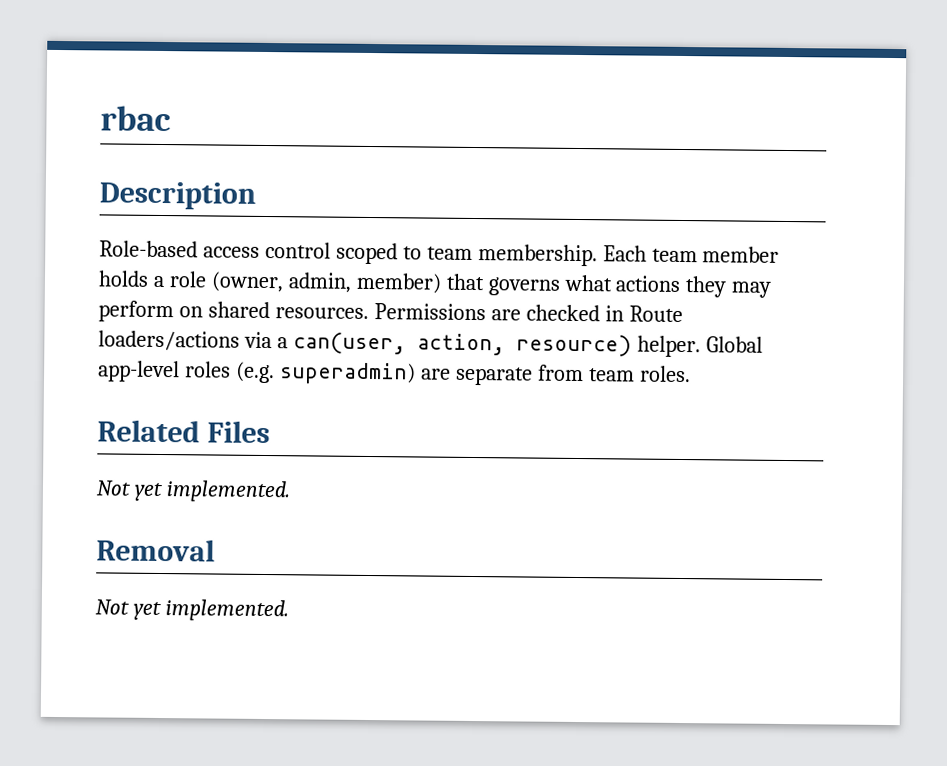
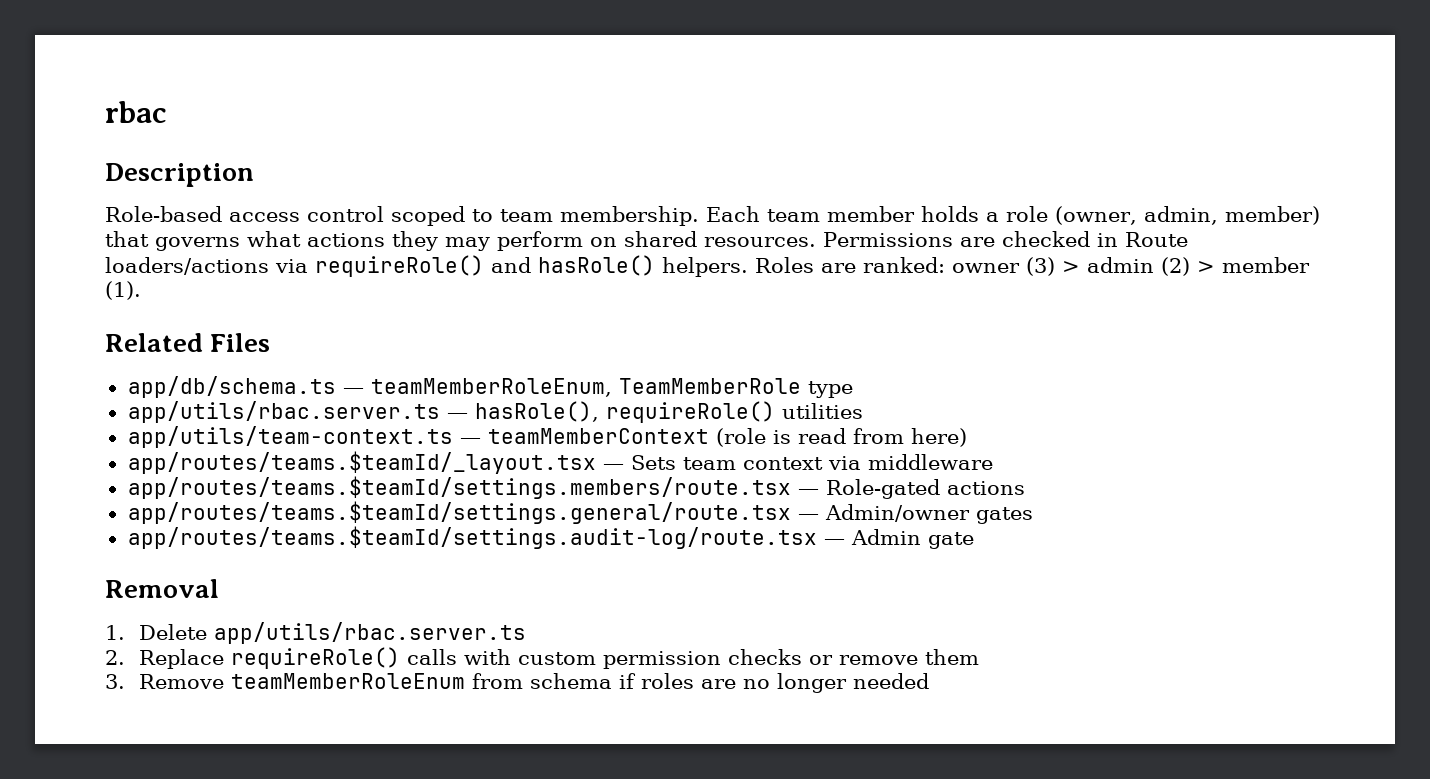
[276,332,763,358] [97,360,691,386] [97,419,270,444] [96,480,291,503] [96,538,215,562] [95,599,289,622] a can(user, action, resource) helper. Global app-level roles (e.g. superadmin) are separate from team roles. // Related Files // Not yet implemented. // Removal // Not yet implemented. -> [315,255,1310,277] [105,281,141,300] [105,333,271,352] [127,376,853,398] [127,401,863,423] [127,426,967,448] [127,451,993,474] [127,476,1025,499] [127,501,1033,524] [127,526,974,549] [105,579,219,598] [105,622,526,644] [105,647,979,669] [105,673,929,693] requireRole() and hasRole() helpers. Roles are ranked: owner (3) > admin (2) > member (1). // Related Files // app/db/schema.ts — teamMemberRoleEnum, TeamMemberRole type // app/utils/rbac.server.ts — hasRole(), requireRole() utilities // app/utils/team-context.ts — teamMemberContext (role is read from here) // app/routes/teams.$teamId/_layout.tsx — Sets team context via middleware // app/routes/teams.$teamId/settings.members/route.tsx — Role-gated actions // app/routes/teams.$teamId/settings.general/route.tsx — Admin/owner gates // app/routes/teams.$teamId/settings.audit-log/route.tsx — Admin gate // Removal // 1. Delete app/utils/rbac.server.ts // 2. Replace requireRole() calls with custom permission checks or remove them // 3. Remove teamMemberRoleEnum from schema if roles are no longer needed

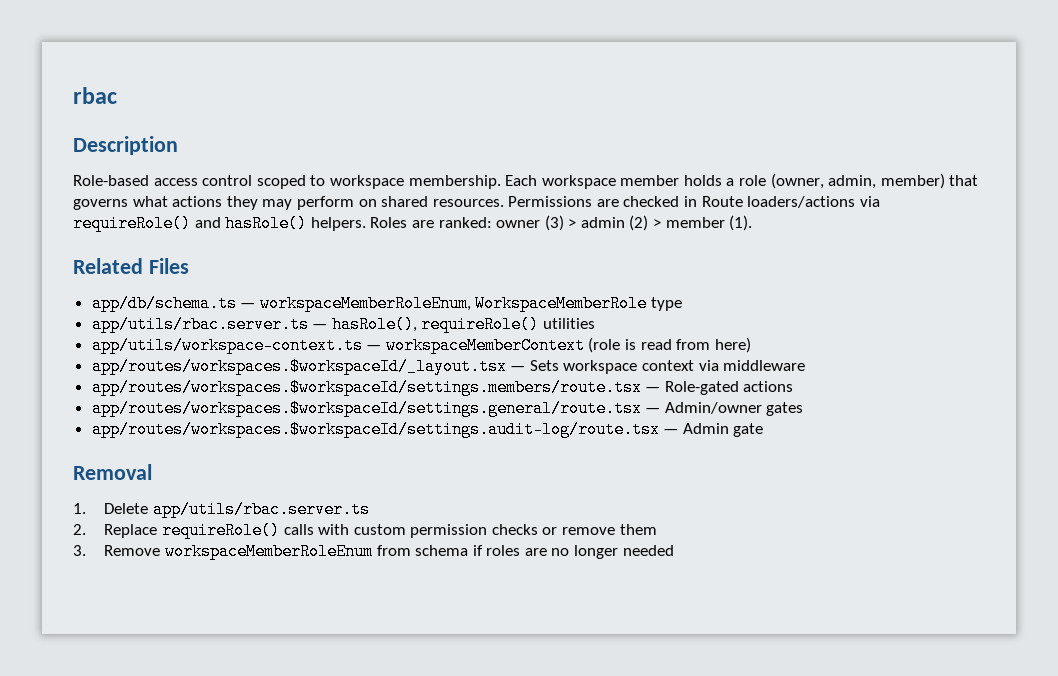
[500,209,553,222] team -> [329,175,404,189] workspace
[767,209,820,222] team -> [541,175,616,189] workspace
[370,378,801,397] teamMemberRoleEnum, TeamMemberRole -> [259,295,648,312] workspaceMemberRoleEnum, WorkspaceMemberRole
[127,426,709,448] app/utils/team-context.ts — teamMemberContext -> [91,337,585,354] app/utils/workspace-context.ts — workspaceMemberContext
[127,451,596,474] app/routes/teams.$teamId/_layout.tsx -> [91,358,507,375] app/routes/workspaces.$workspaceId/_layout.tsx
[682,457,736,470] team -> [563,360,638,374] workspace
[127,476,791,499] app/routes/teams.$teamId/settings.members/route.tsx -> [91,379,642,396] app/routes/workspaces.$workspaceId/settings.members/route.tsx
[127,501,791,524] app/routes/teams.$teamId/settings.general/route.tsx -> [91,400,642,417] app/routes/workspaces.$workspaceId/settings.general/route.tsx
[127,526,817,549] app/routes/teams.$teamId/settings.audit-log/route.tsx -> [91,421,660,438] app/routes/workspaces.$workspaceId/settings.audit-log/route.tsx
[230,673,465,689] teamMemberRoleEnum -> [164,543,373,560] workspaceMemberRoleEnum

